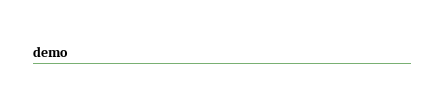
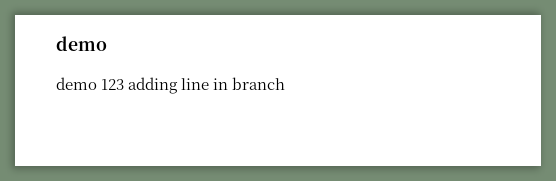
[33,46,68,57] demo -> [56,36,107,51] [56,77,286,94] demo // demo 123 adding line in branch

